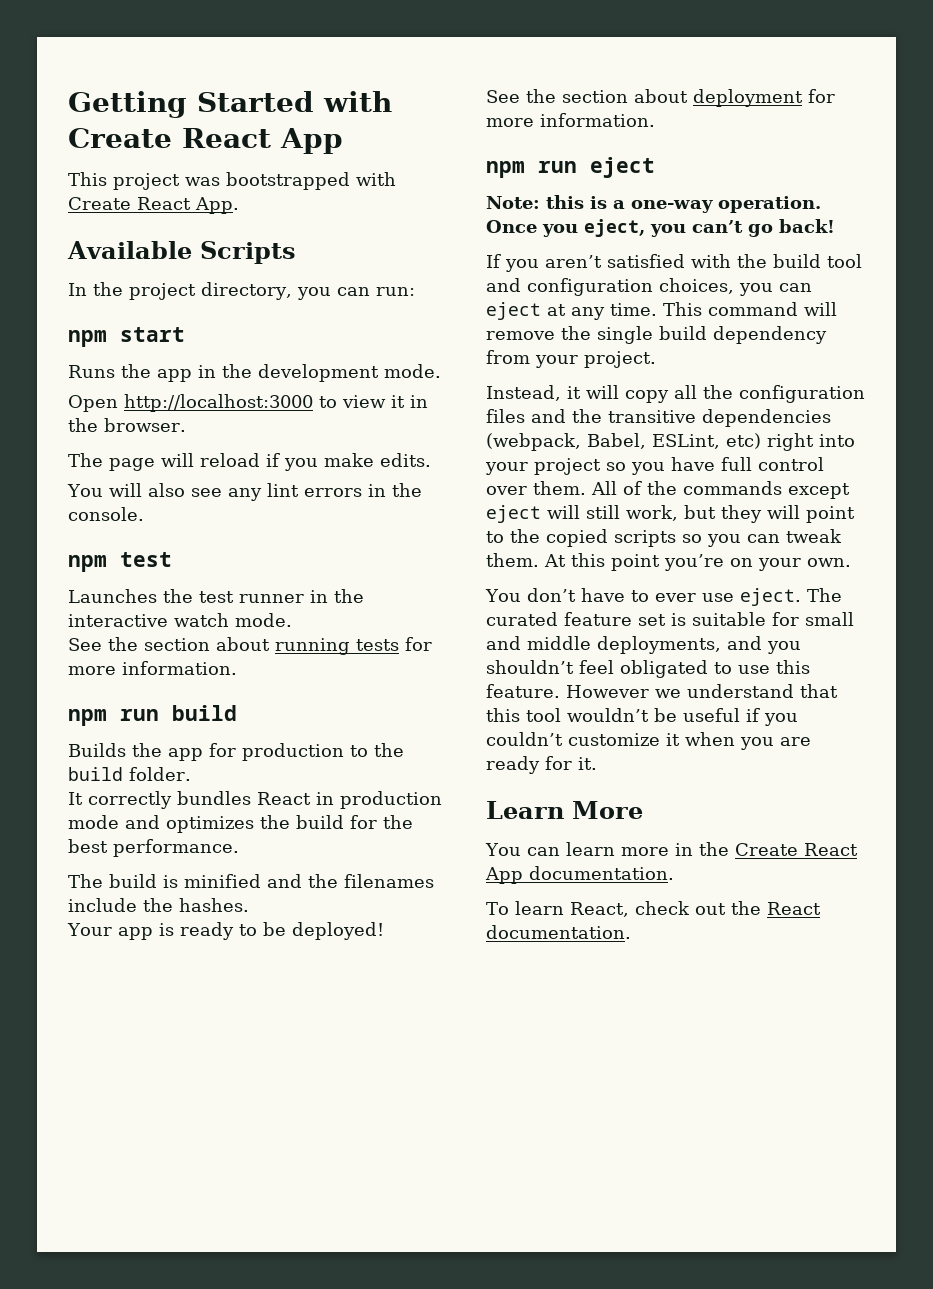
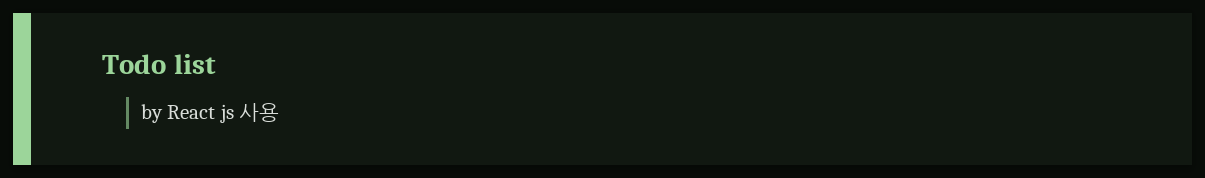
[68,91,392,118] [68,128,343,154] [68,172,396,190] [68,197,239,214] [67,241,296,264] [68,282,415,300] [68,327,185,347] [68,364,441,382] [68,394,428,412] [68,418,186,432] [68,453,431,471] [67,483,422,501] [68,507,144,521] [68,552,172,572] [68,589,364,603] [68,613,292,627] [68,637,432,655] [68,661,237,675] [68,705,237,726] [68,743,404,761] [68,767,191,781] [68,791,442,809] [68,815,413,833] [68,839,239,857] [68,874,434,888] [68,898,249,912] [67,922,384,940] [486,89,835,107] [486,113,655,127] [486,157,655,178] [486,195,821,213] [486,219,835,237] [486,254,862,272] [486,278,812,296] [486,302,837,320] [486,326,827,344] [486,350,656,368] [486,385,865,403] [486,409,831,427] [486,433,855,451] [485,457,824,475] [486,481,850,499] [486,505,855,523] [486,529,842,547] [486,553,851,571] [485,588,842,606] [486,612,854,626] [486,636,801,654] [486,660,810,678] [486,684,838,698] [486,708,798,726] [486,732,811,750] [486,756,597,774] [486,801,643,819] [485,842,858,856] [485,866,674,884] [486,901,821,917] [486,925,631,939] Getting Started with Create React App // This project was bootstrapped with Create React App. // Available Scripts // In the project directory, you can run: // npm start // Runs the app in the development mode. // Open http://localhost:3000 to view it in the browser. // The page will reload if you make edits. // You will also see any lint errors in the console. // npm test // Launches the test runner in the interactive watch mode. // See the section about running tests for more information. // npm run build // Builds the app for production to the build folder. // It correctly bundles React in production mode and optimizes the build for the best performance. // The build is minified and the filenames include the hashes. // Your app is ready to be deployed! // See the section about deployment for more information. // npm run eject // Note: this is a one-way operation. Once you eject, you can’t go back! // If you aren’t satisfied with the build tool and configuration choices, you can eject at any time. This command will remove the single build dependency from your project. // Instead, it will copy all the configuration files and the transitive dependencies (webpack, Babel, ESLint, etc) right into your project so you have full control over them. All of the commands except eject will still work, but they will point to the copied scripts so you can tweak them. At this point you’re on your own. // You don’t have to ever use eject. The curated feature set is suitable for small and middle deployments, and you shouldn’t feel obligated to use this feature. However we understand that this tool wouldn’t be useful if you couldn’t customize it when you are ready for it. // Learn More // You can learn more in the Create React App documentation. // To learn React, check out the React documentation. -> [102,54,216,74] [140,103,280,123] Todo list // by React js 사용

